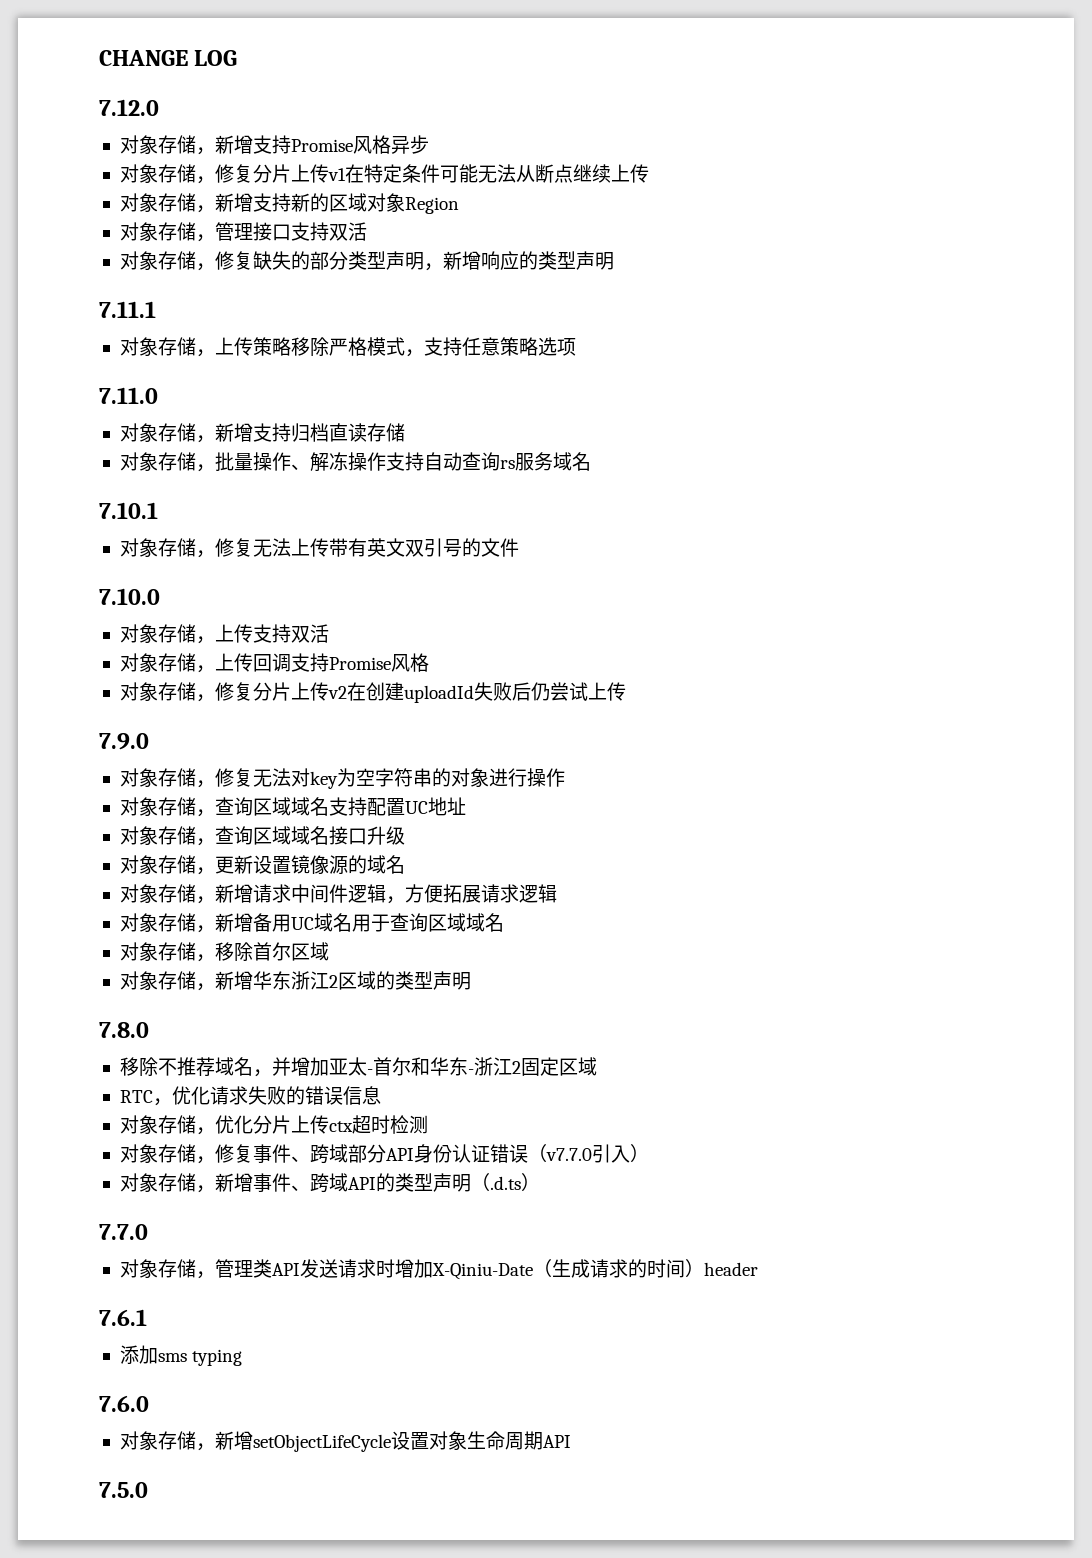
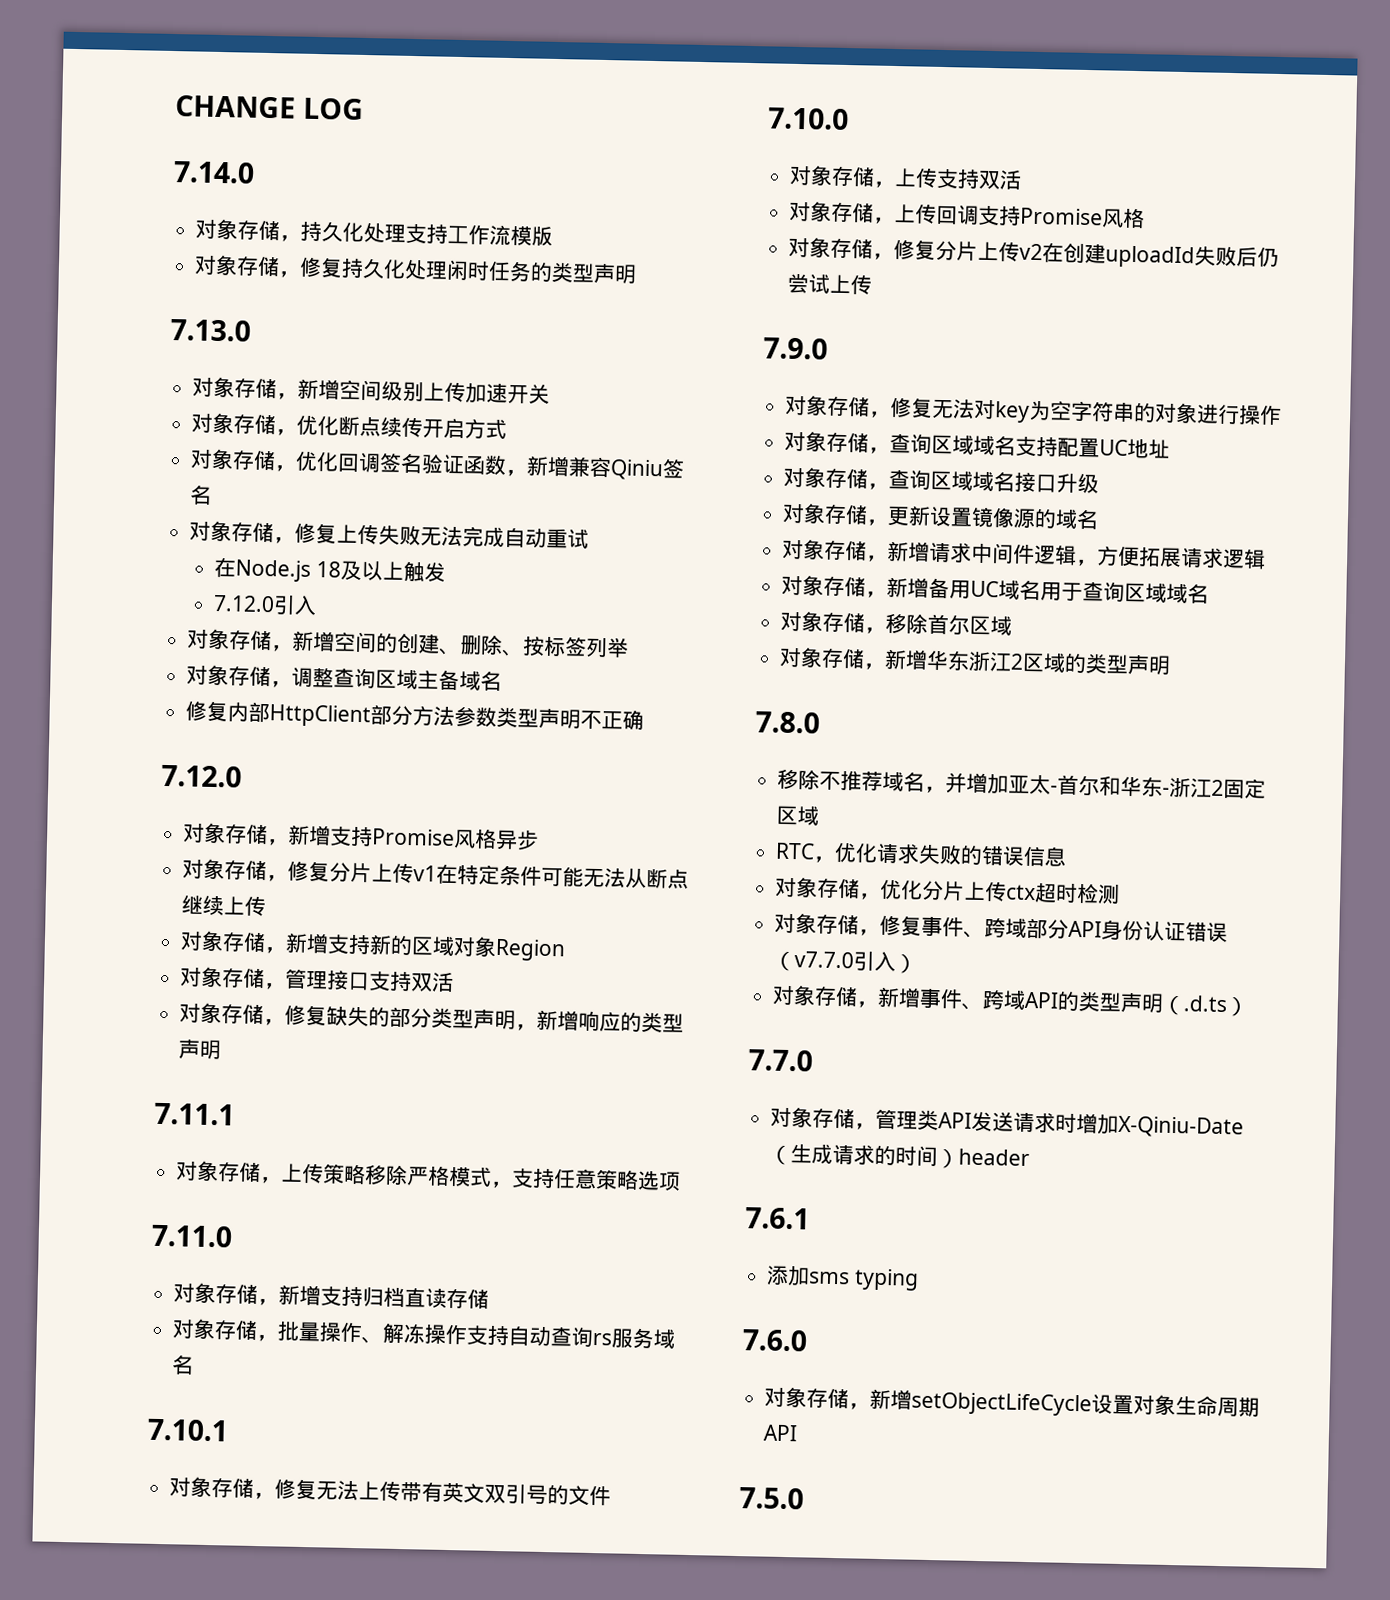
(238, 58) none -> [173,161,255,184] [195,218,554,246] [194,254,638,285] [170,319,251,342] [192,376,551,405] [191,412,508,440] [190,448,686,481] [190,485,213,505] [189,520,590,549] [214,556,447,583] [213,594,318,616] [187,628,630,658] [186,664,503,691] [185,700,645,730] // 7.14.0 // 对象存储，持久化处理支持工作流模版 // 对象存储，修复持久化处理闲时任务的类型声明 // 7.13.0 // 对象存储，新增空间级别上传加速开关 // 对象存储，优化断点续传开启方式 // 对象存储，优化回调签名验证函数，新增兼容Qiniu签名 // 对象存储，修复上传失败无法完成自动重试 // 在Node.js 18及以上触发 // 7.12.0引入 // 对象存储，新增空间的创建、删除、按标签列举 // 对象存储，调整查询区域主备域名 // 修复内部HttpClient部分方法参数类型声明不正确

